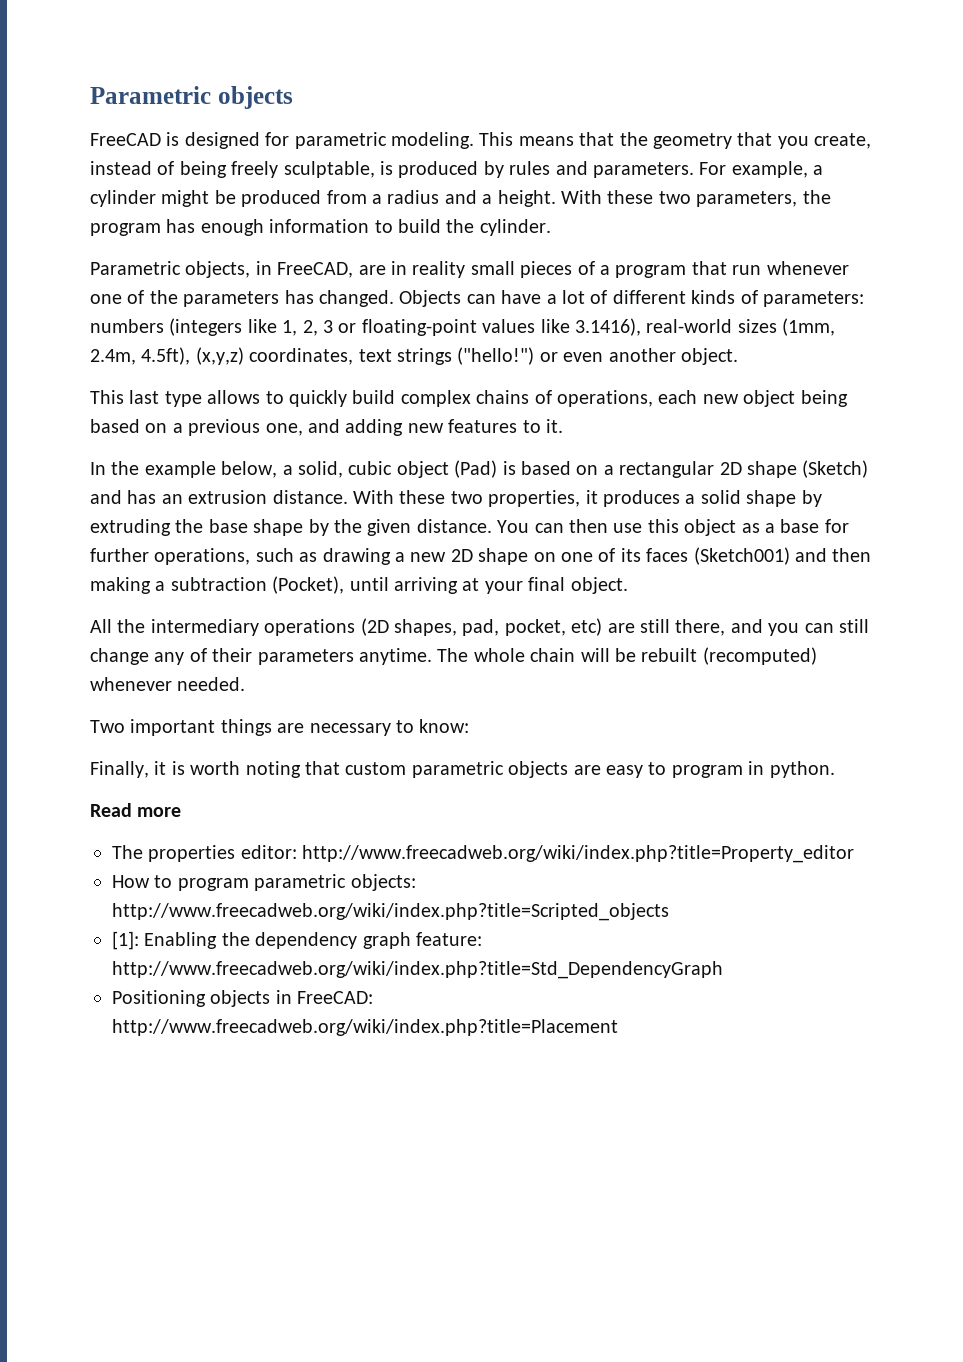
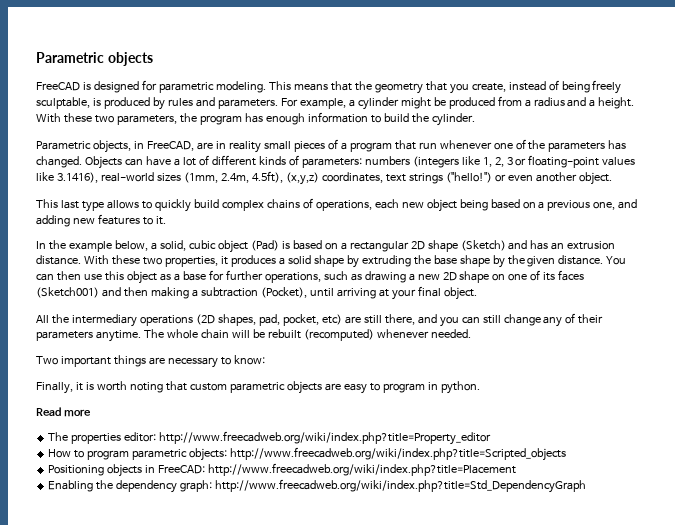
[112,931,482,950] [112,961,723,979] // [1]: Enabling the dependency graph feature: http://www.freecadweb.org/wiki/index.php?title=Std_DependencyGraph -> (566, 454) none
(618, 1027) none -> [48,479,586,493] // Enabling the dependency graph: http://www.freecadweb.org/wiki/index.php?title=Std_DependencyGraph

